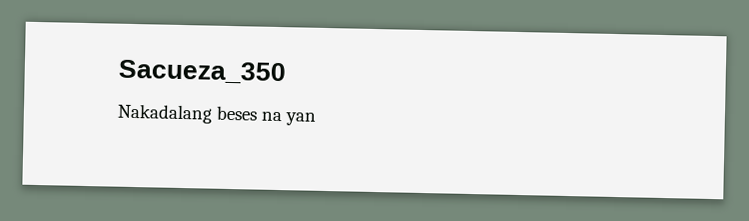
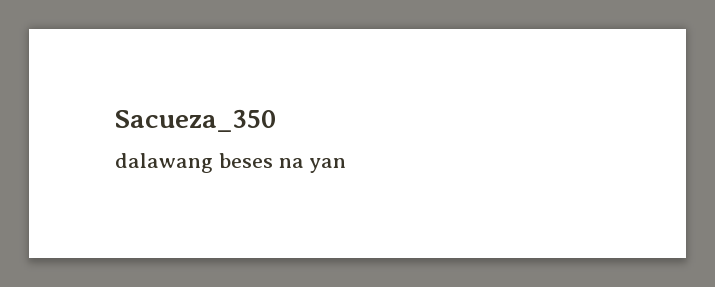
[117,103,213,124] Nakadalang -> [115,153,213,173] dalawang

